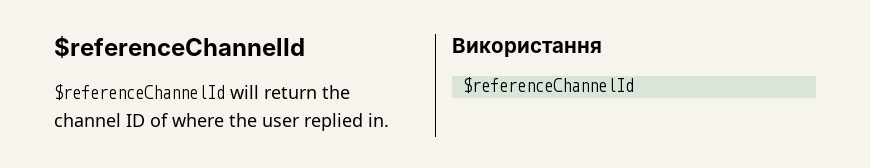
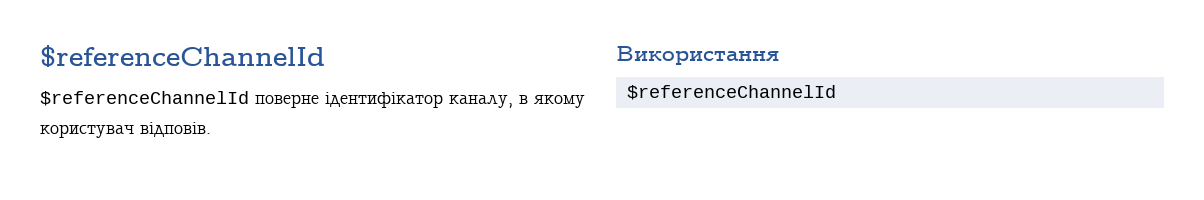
[230,85,350,99] [54,113,389,131] will return the channel ID of where the user replied in. -> [255,92,585,108] [40,122,211,138] поверне ідентифікатор каналу, в якому користувач відповів.

